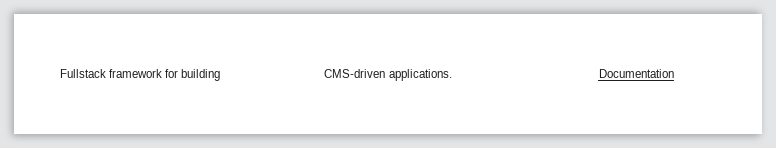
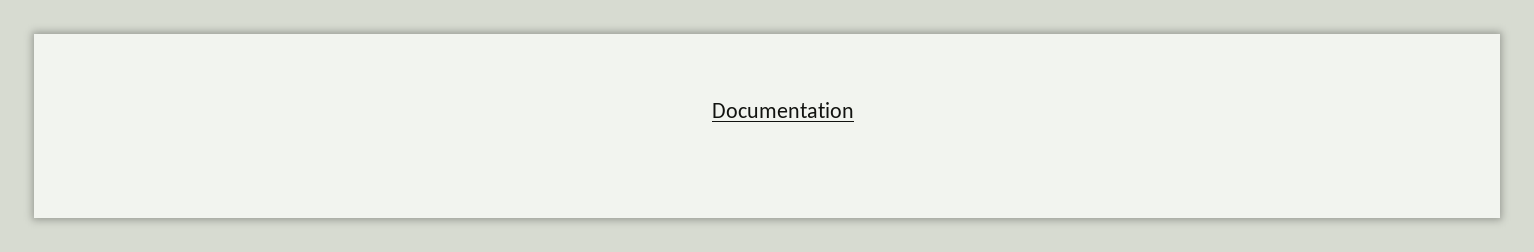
[59,69,452,81] Fullstack framework for building CMS-driven applications. // -> (711, 110) none

